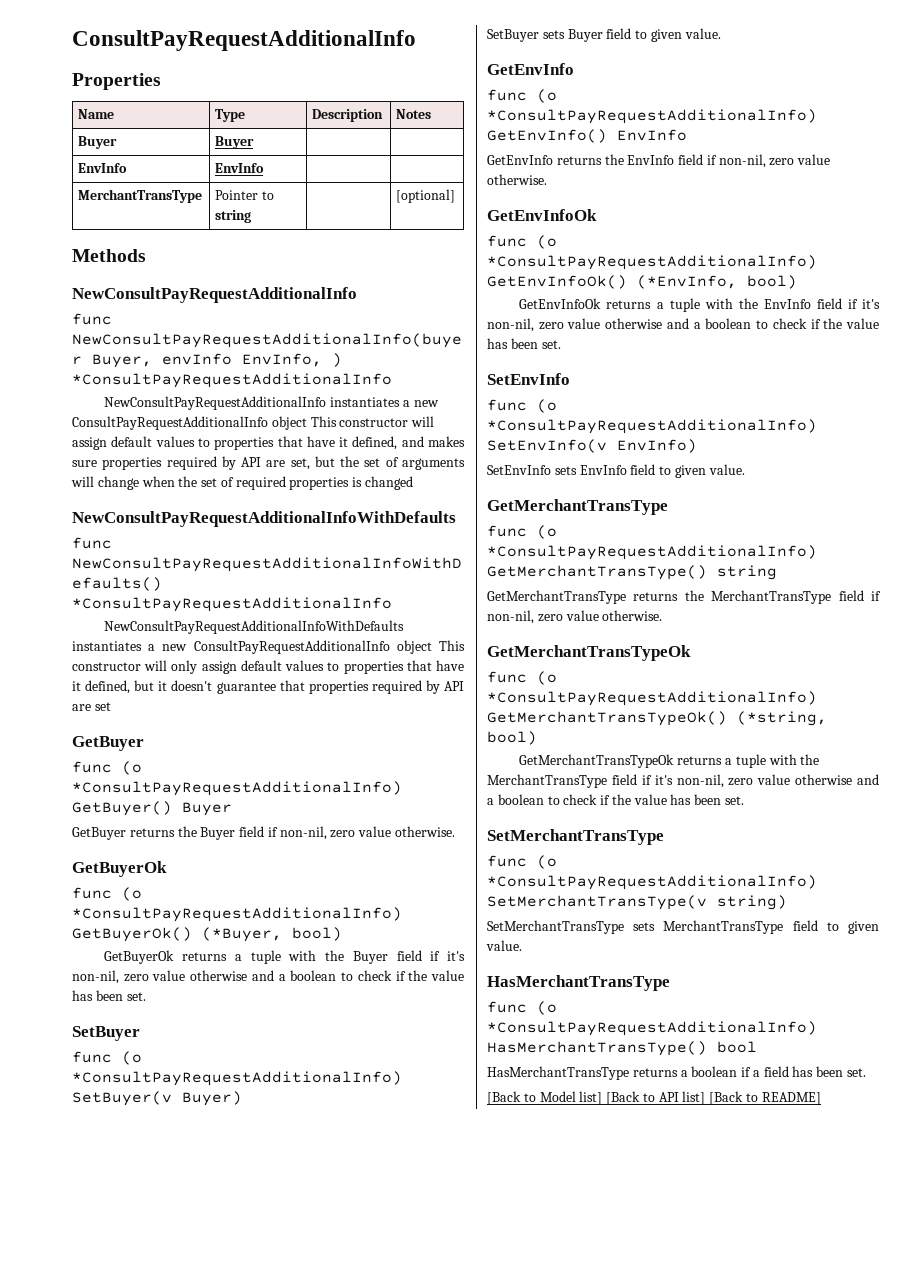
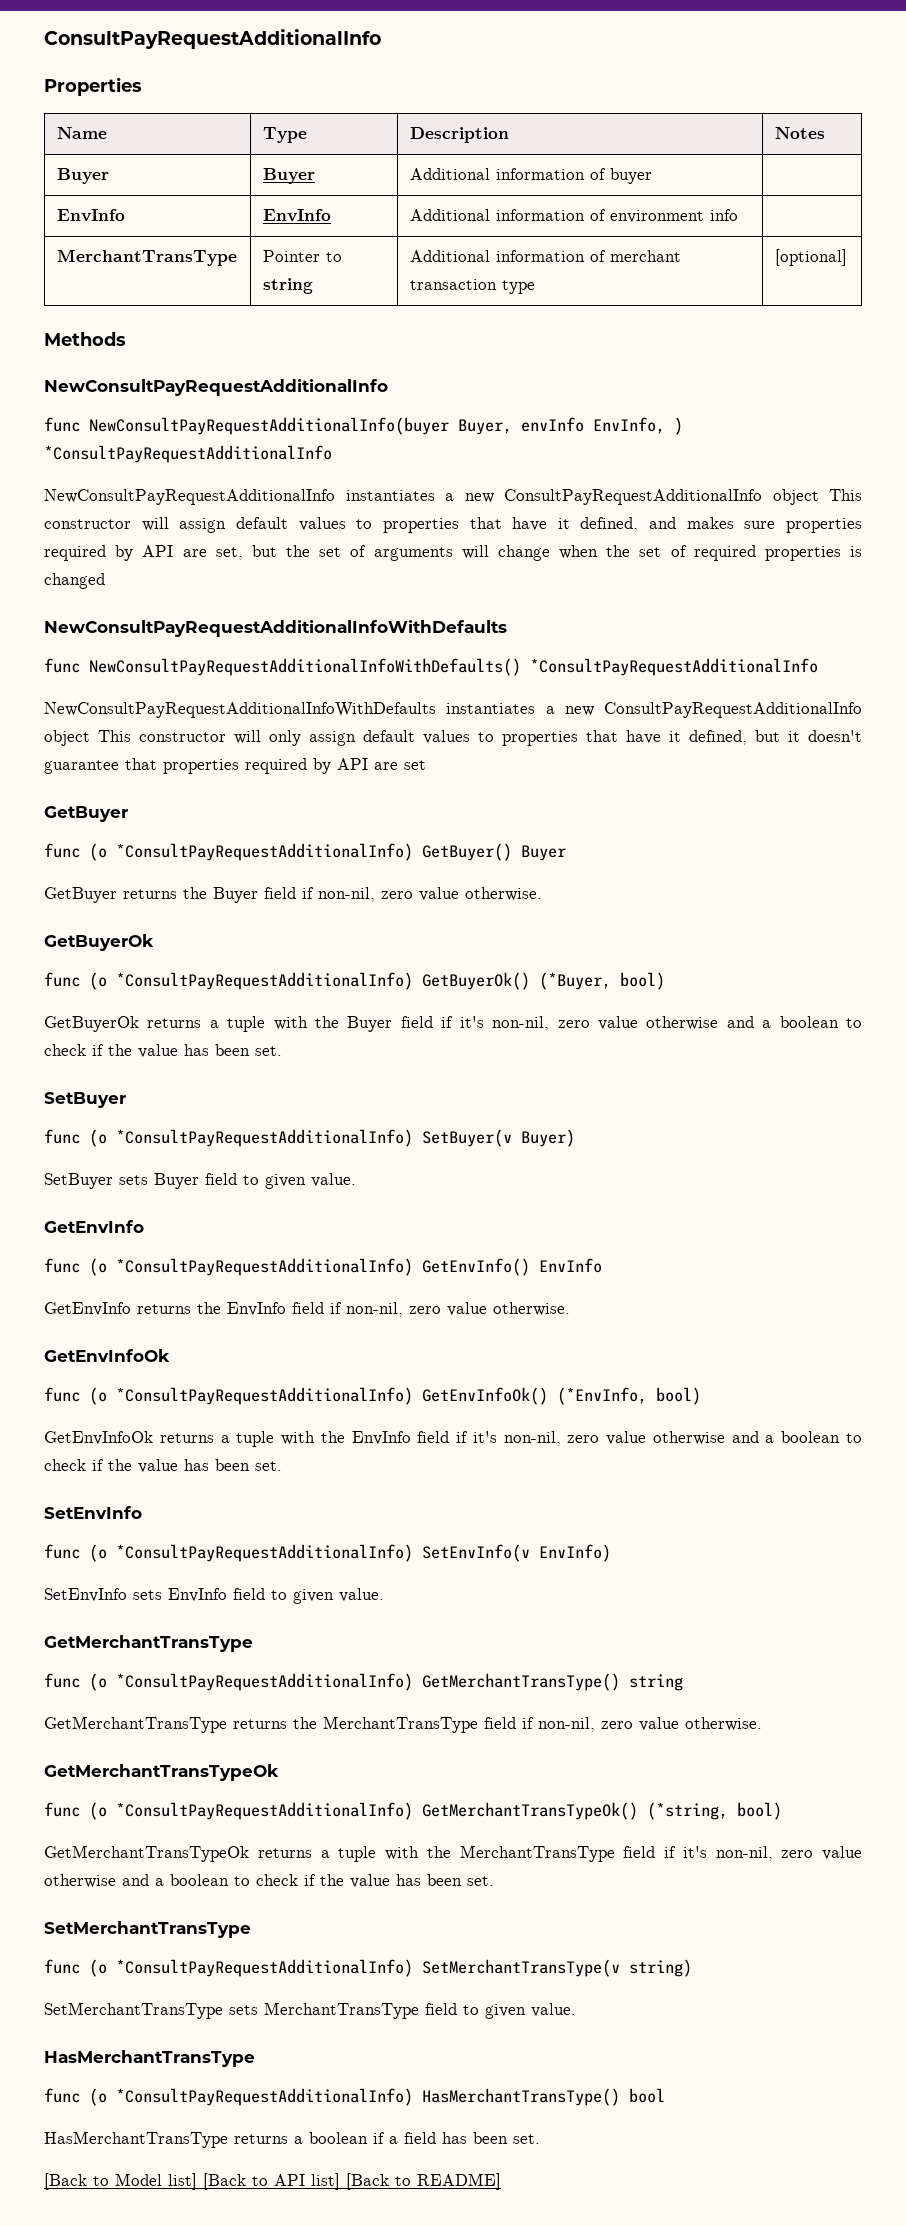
[78,163,128,173] [215,163,265,173] [78,189,203,203] [215,190,275,200] [215,210,252,223] | // EnvInfo | EnvInfo | | // MerchantTransType | Pointer to string | -> [409,168,652,184] [56,209,125,222] [262,209,331,222] [409,209,738,223] [56,249,237,266] [262,250,342,262] [262,278,313,294] [409,250,681,262] [409,279,535,294] Additional information of buyer | // EnvInfo | EnvInfo | Additional information of environment info | // MerchantTransType | Pointer to string | Additional information of merchant transaction type

